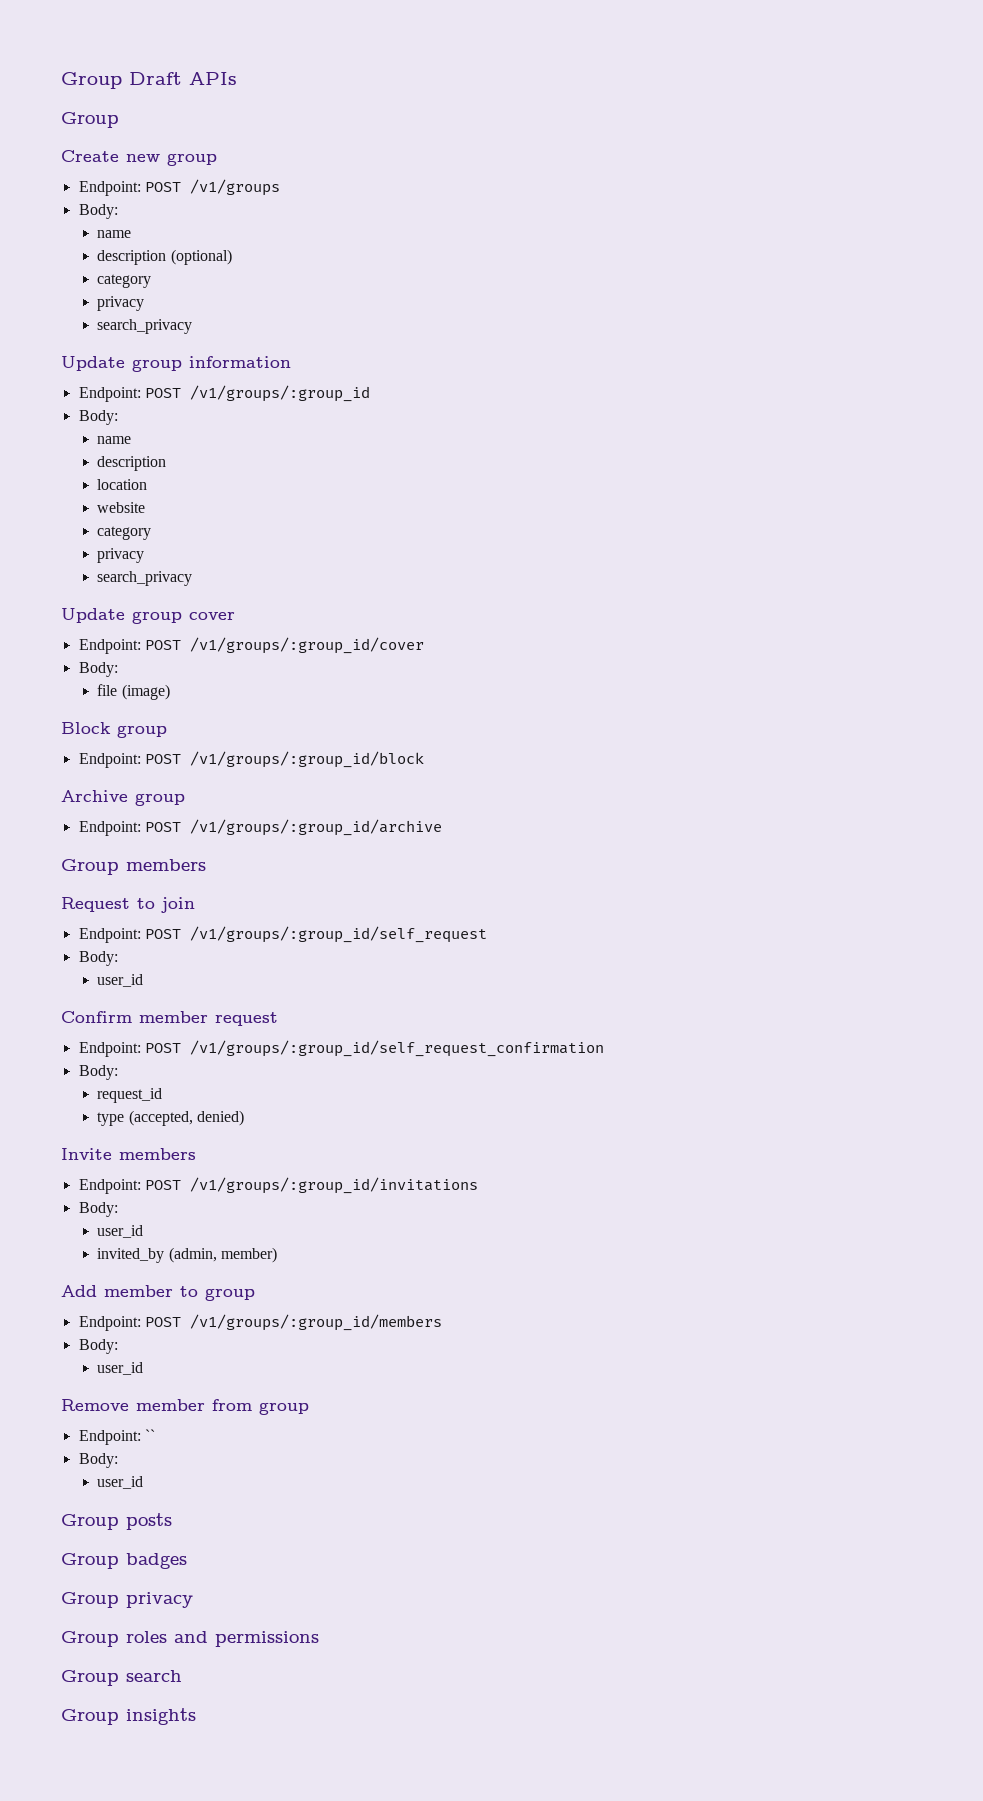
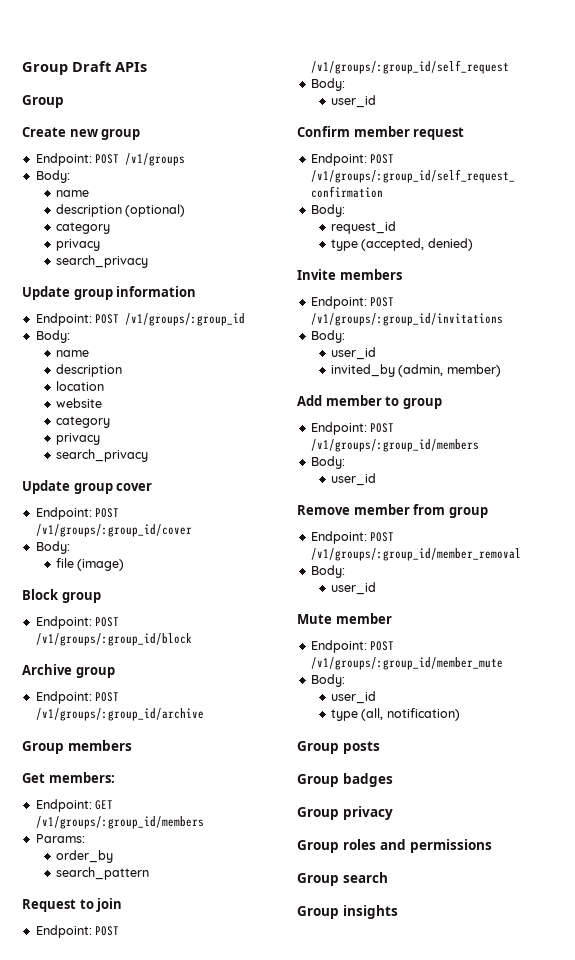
(206, 865) none -> [22,772,115,783] [35,799,114,812] [35,816,204,829] [35,834,85,843] [55,850,113,863] [55,867,149,880] // Get members: // Endpoint: GET /v1/groups/:group_id/members // Params: // order_by // search_pattern
[144,1429,155,1441] [78,1453,118,1468] [97,1476,144,1489] `` // Body: // user_id -> [370,532,395,542] [310,548,521,561] [310,565,345,578] [330,582,376,595] [297,613,392,624] [310,640,395,653] [310,657,503,670] [310,674,345,687] [330,691,376,704] [330,708,460,721] POST /v1/groups/:group_id/member_removal // Body: // user_id // Mute member // Endpoint: POST /v1/groups/:group_id/member_mute // Body: // user_id // type (all, notification)

